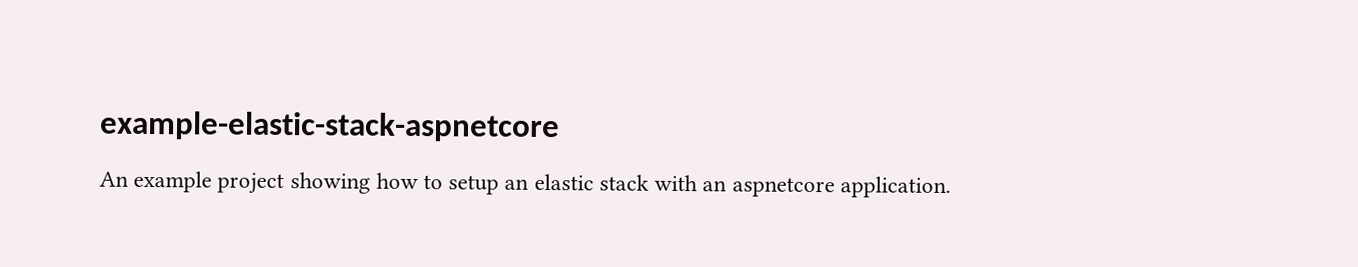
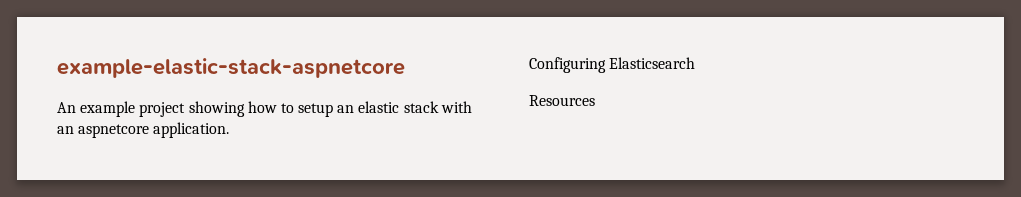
(951, 187) none -> [529,57,696,73] [529,95,595,106] // Configuring Elasticsearch // Resources

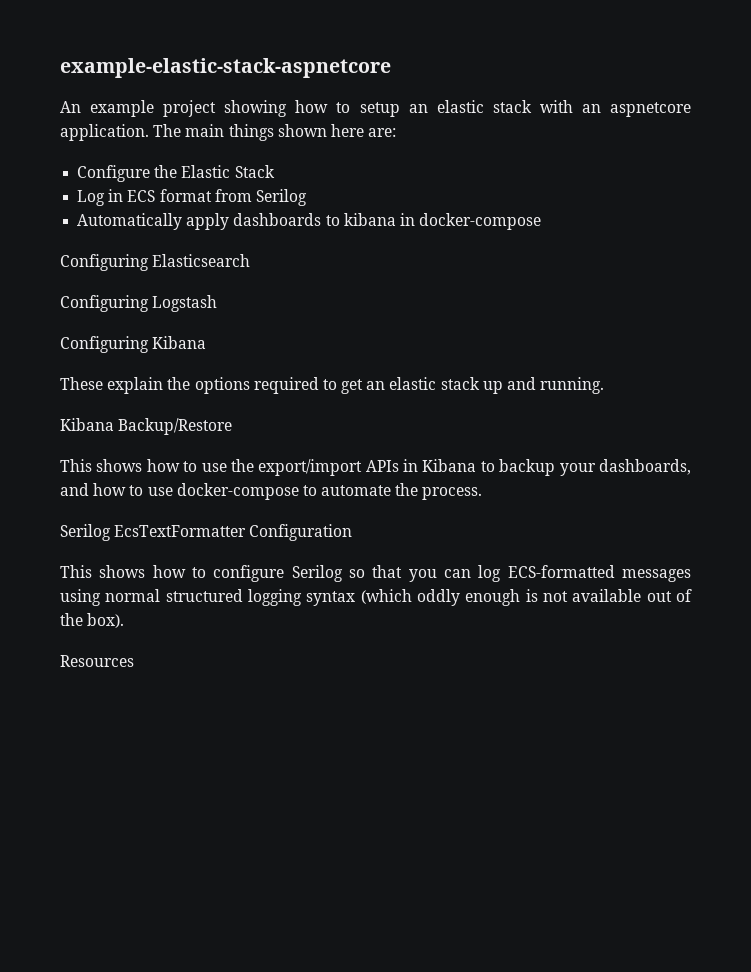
[529,57,696,73] // Configuring Elasticsearch -> [153,124,397,141] [77,165,275,182] [77,189,307,206] [77,213,542,230] [60,254,251,271] [60,295,218,312] [60,336,207,353] [60,377,605,394] [60,418,233,435] [60,459,691,476] [60,483,483,500] [60,524,353,541] [60,565,691,582] [60,589,692,606] [60,613,125,628] The main things shown here are: // Configure the Elastic Stack // Log in ECS format from Serilog // Automatically apply dashboards to kibana in docker-compose // Configuring Elasticsearch // Configuring Logstash // Configuring Kibana // These explain the options required to get an elastic stack up and running. // Kibana Backup/Restore // This shows how to use the export/import APIs in Kibana to backup your dashboards, and how to use docker-compose to automate the process. // Serilog EcsTextFormatter Configuration // This shows how to configure Serilog so that you can log ECS-formatted messages using normal structured logging syntax (which oddly enough is not available out of the box).

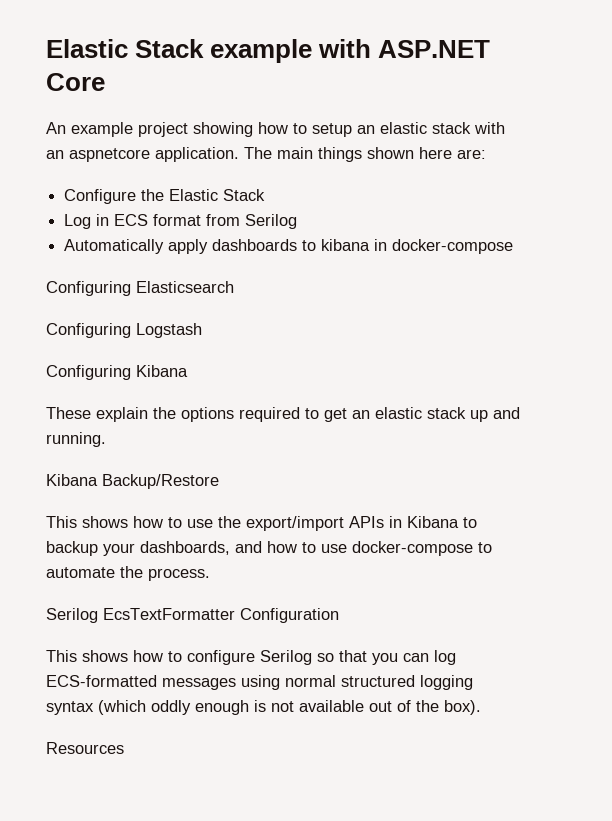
[60,58,391,78] example-elastic-stack-aspnetcore -> [46,39,491,63] [46,73,105,91] Elastic Stack example with ASP.NET Core

